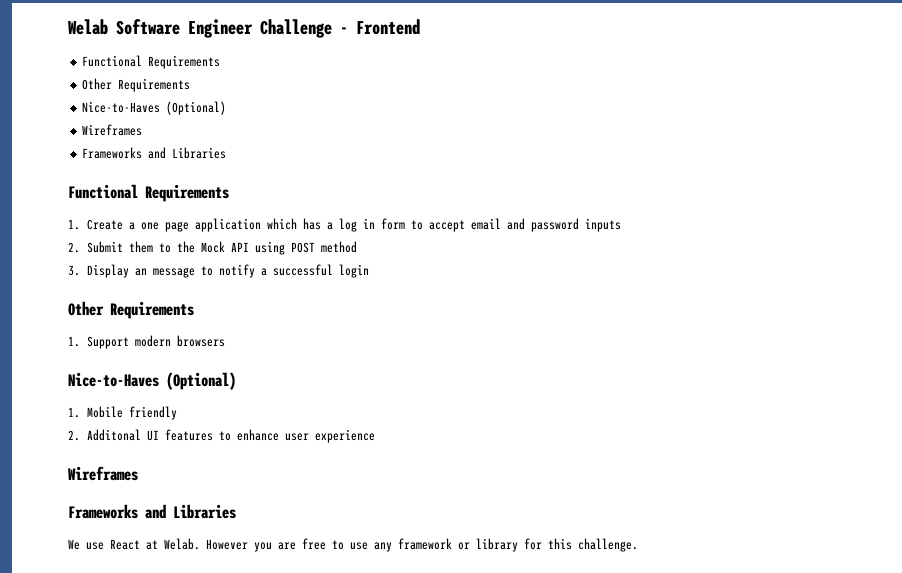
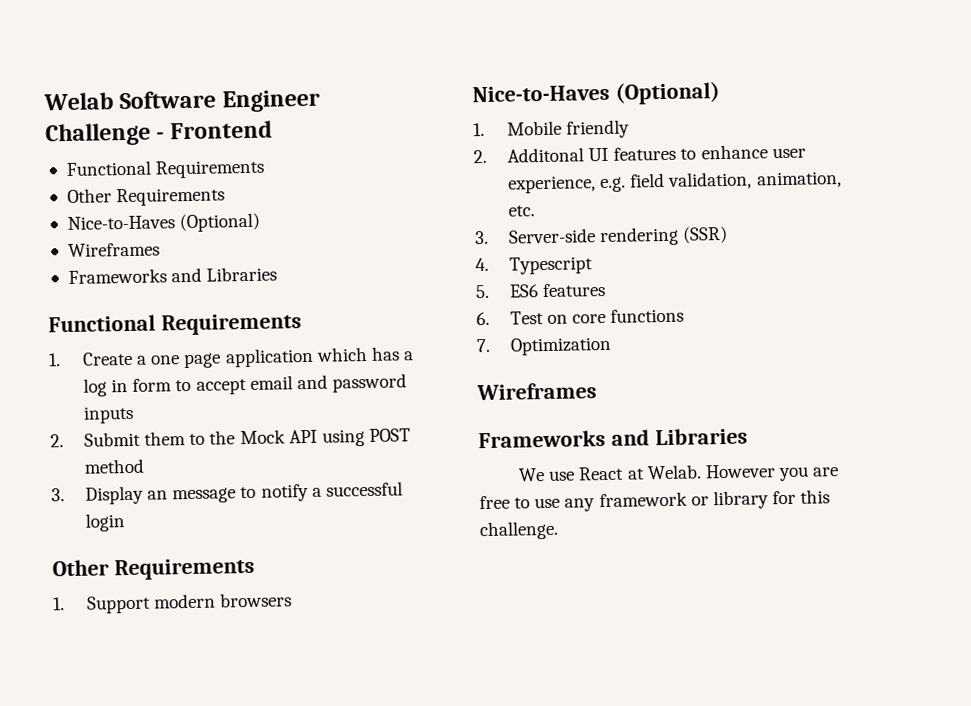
[314,429,375,443] experience -> [508,171,842,194] [508,205,536,217] [474,225,729,247] [475,256,594,275] [475,282,607,299] [476,308,685,326] [476,336,613,356] experience, e.g. field validation, animation, etc. // 3. Server-side rendering (SSR) // 4. Typescript // 5. ES6 features // 6. Test on core functions // 7. Optimization

